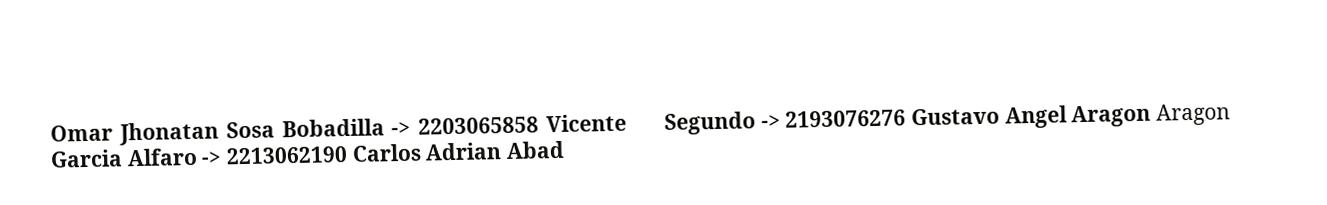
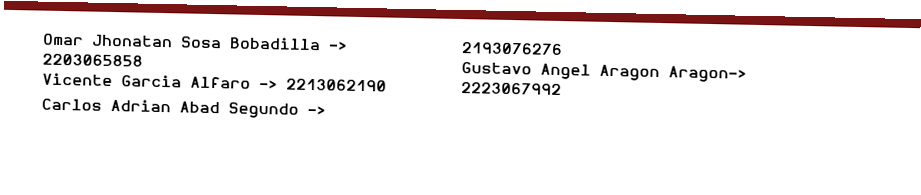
(540, 125) none -> (143, 60) //
(349, 155) none -> (387, 85) //
(907, 118) none -> (563, 49) //
[1156,103,1232,126] Aragon -> [668,66,747,83] [461,82,562,96] Aragon-> 2223067992

